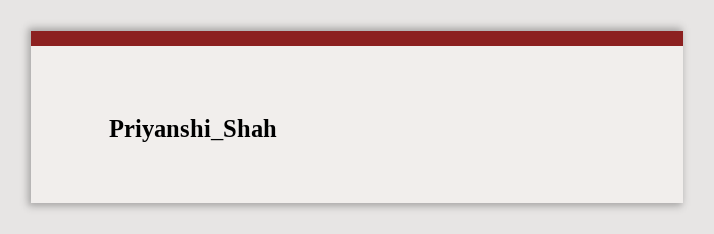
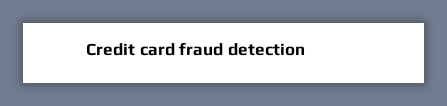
[109,119,277,142] Priyanshi_Shah -> [86,42,305,56] Credit card fraud detection

